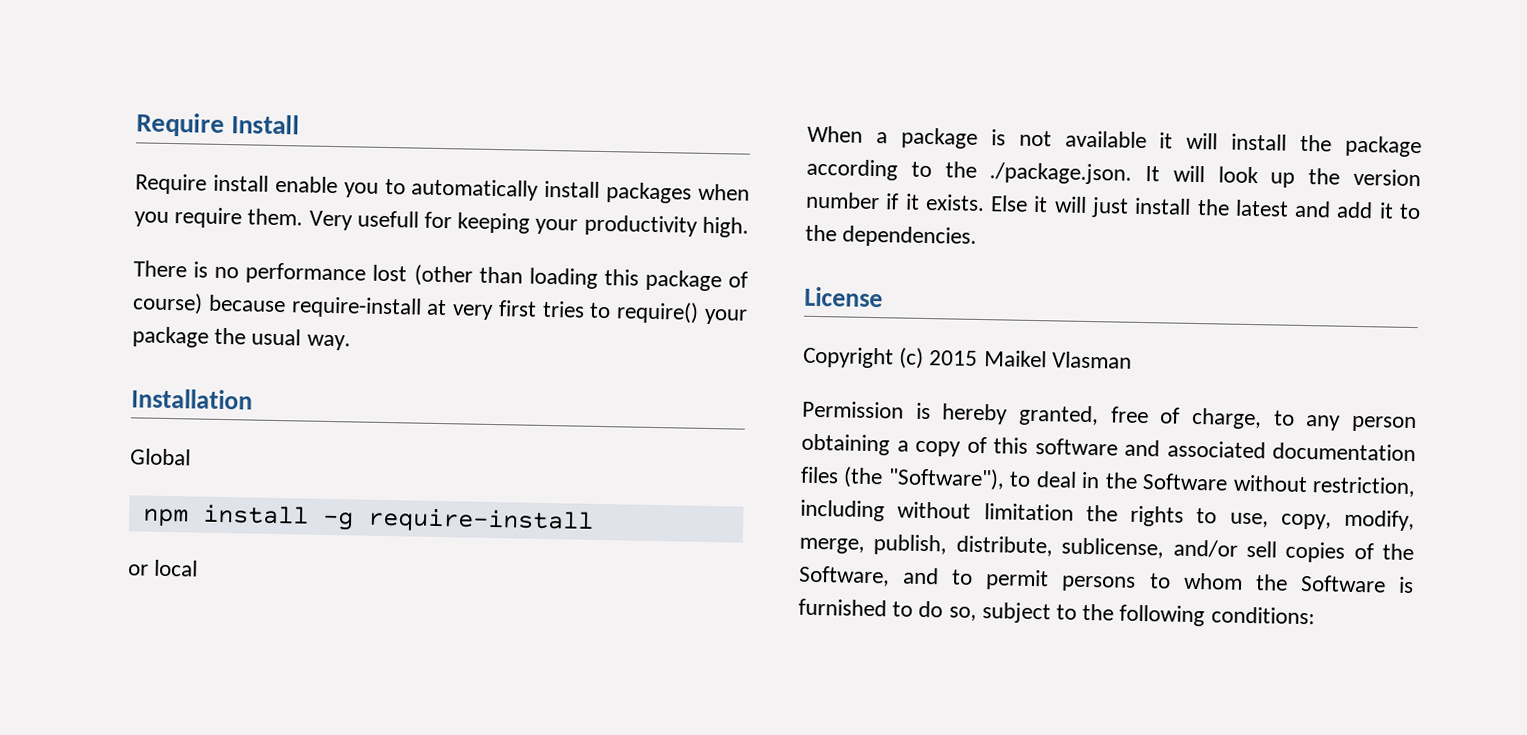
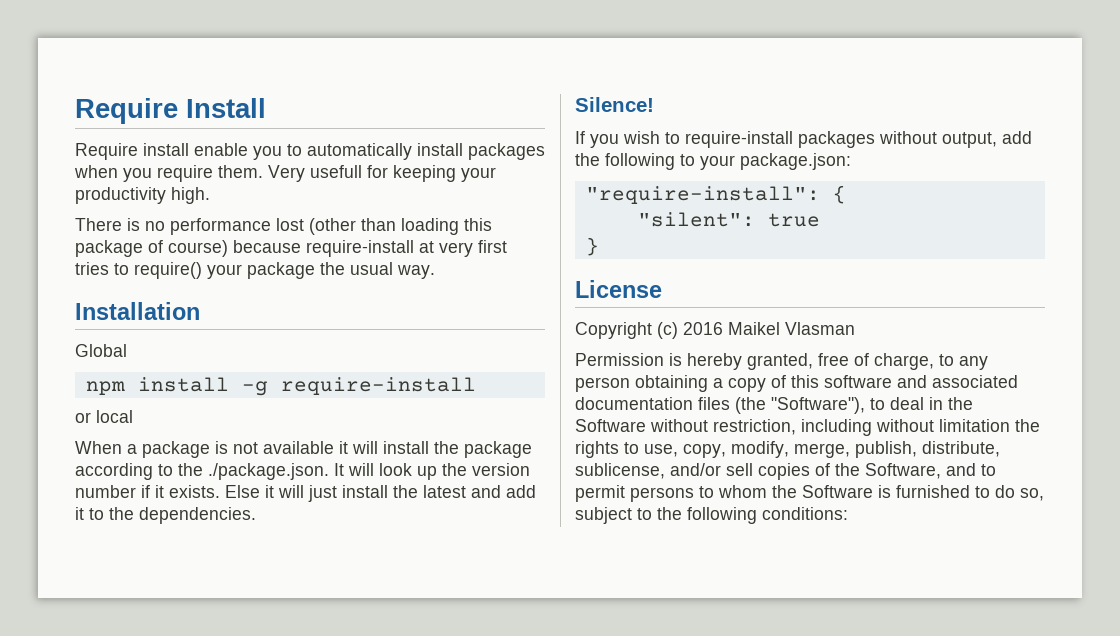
(978, 236) none -> [575,97,654,112] [575,131,1032,148] [575,153,851,170] [585,185,846,204] [637,212,820,227] [585,237,599,256] // Silence! // If you wish to require-install packages without output, add the following to your package.json: // "require-install": { // "silent": true // }
[929,350,979,366] 2015 -> [683,322,723,335] 2016

